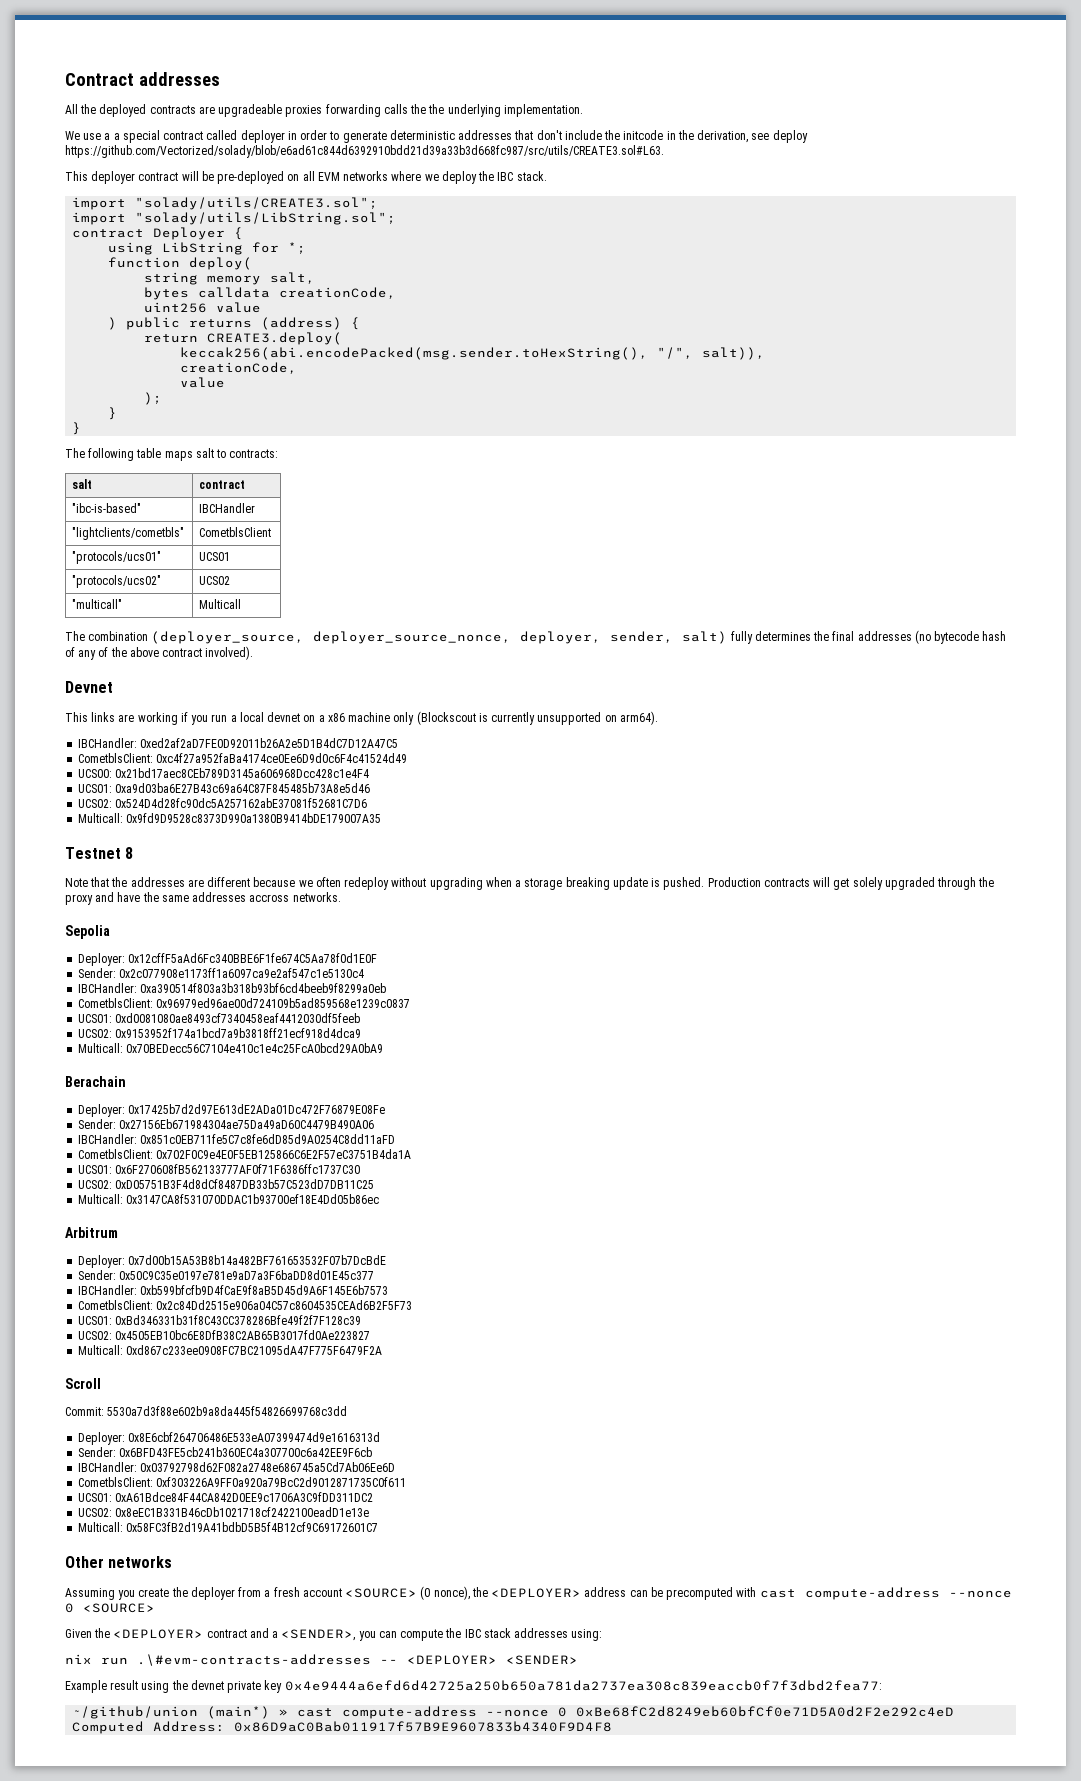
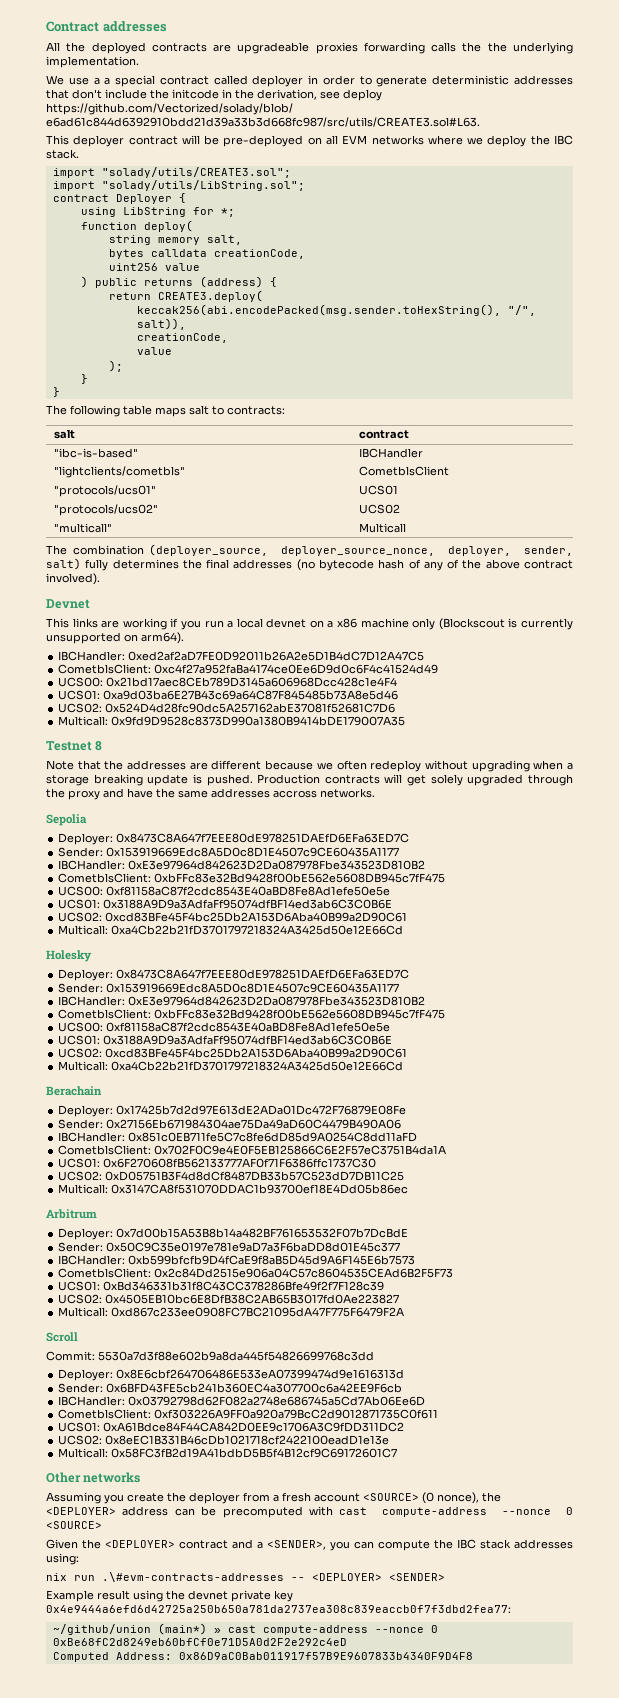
[128,953,378,963] [78,968,365,978] [78,983,387,993] [78,998,411,1008] [78,1013,361,1023] [78,1028,362,1038] [78,1043,384,1053] 0x12cffF5aAd6Fc340BBE6F1fe674C5Aa78f0d1E0F // Sender: 0x2c077908e1173ff1a6097ca9e2af547c1e5130c4 // IBCHandler: 0xa390514f803a3b318b93bf6cd4beeb9f8299a0eb // CometblsClient: 0x96979ed96ae00d724109b5ad859568e1239c0837 // UCS01: 0xd0081080ae8493cf7340458eaf4412030df5feeb // UCS02: 0x9153952f174a1bcd7a9b3818ff21ecf918d4dca9 // Multicall: 0x70BEDecc56C7104e410c1e4c25FcA0bcd29A0bA9 -> [116,833,410,843] [58,847,400,857] [58,860,426,870] [58,873,446,883] [58,886,391,896] [58,899,393,909] [58,912,408,922] [58,925,404,935] [46,950,92,962] [58,969,410,981] [58,983,400,993] [58,996,426,1006] [58,1009,446,1019] [58,1022,391,1032] [58,1035,393,1045] [58,1048,408,1058] [58,1061,404,1071] 0x8473C8A647f7EEE80dE978251DAEfD6EFa63ED7C // Sender: 0x153919669Edc8A5D0c8D1E4507c9CE60435A1177 // IBCHandler: 0xE3e97964d842623D2Da087978Fbe343523D810B2 // CometblsClient: 0xbFFc83e32Bd9428f00bE562e5608DB945c7fF475 // UCS00: 0xf81158aC87f2cdc8543E40aBD8Fe8Ad1efe50e5e // UCS01: 0x3188A9D9a3AdfaFf95074dfBF14ed3ab6C3C0B6E // UCS02: 0xcd83BFe45F4bc25Db2A153D6Aba40B99a2D90C61 // Multicall: 0xa4Cb22b21fD3701797218324A3425d50e12E66Cd // Holesky // Deployer: 0x8473C8A647f7EEE80dE978251DAEfD6EFa63ED7C // Sender: 0x153919669Edc8A5D0c8D1E4507c9CE60435A1177 // IBCHandler: 0xE3e97964d842623D2Da087978Fbe343523D810B2 // CometblsClient: 0xbFFc83e32Bd9428f00bE562e5608DB945c7fF475 // UCS00: 0xf81158aC87f2cdc8543E40aBD8Fe8Ad1efe50e5e // UCS01: 0x3188A9D9a3AdfaFf95074dfBF14ed3ab6C3C0B6E // UCS02: 0xcd83BFe45F4bc25Db2A153D6Aba40B99a2D90C61 // Multicall: 0xa4Cb22b21fD3701797218324A3425d50e12E66Cd

